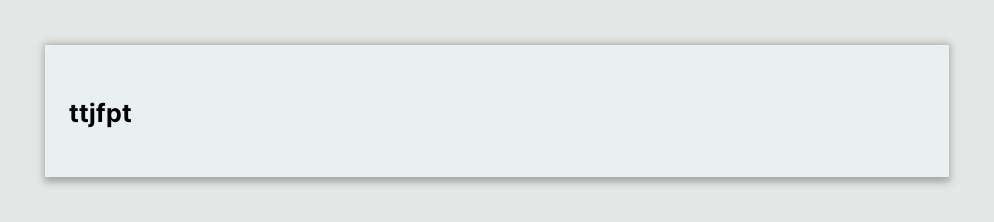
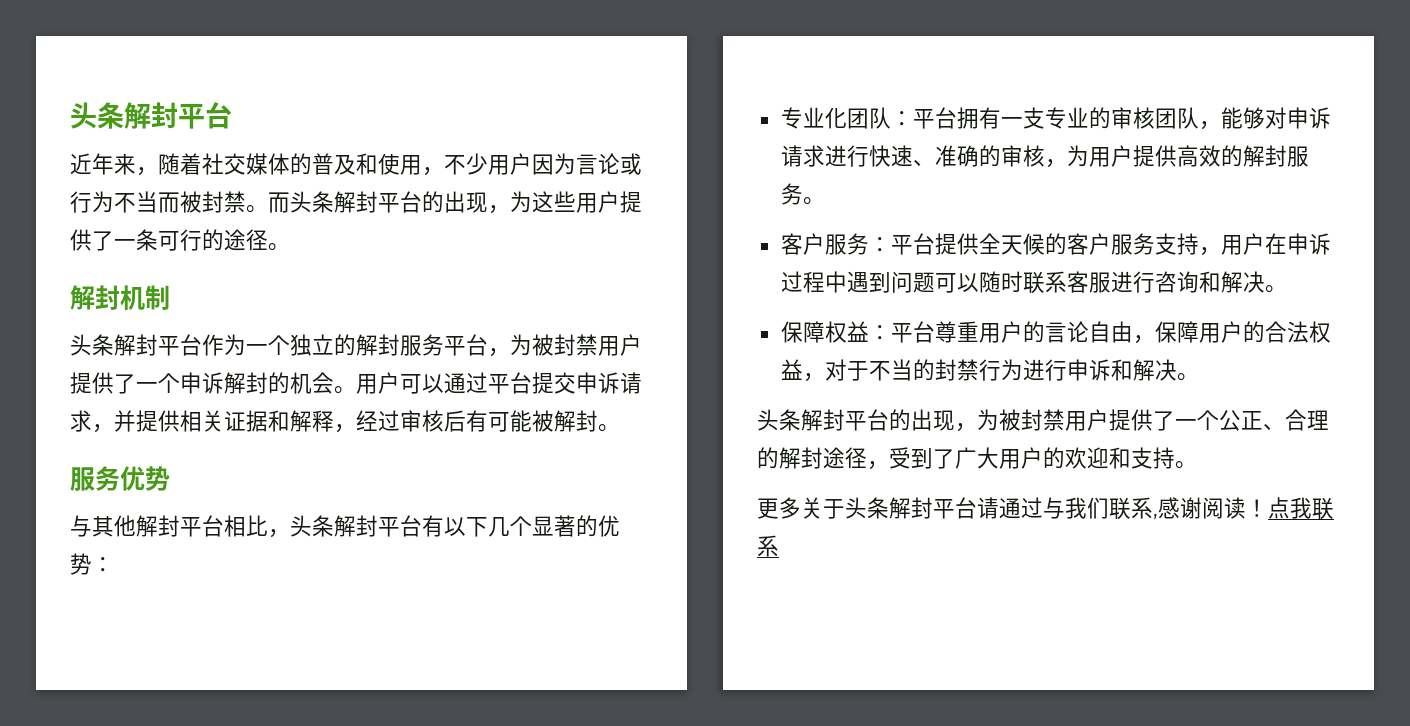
[69,102,132,128] ttjfpt -> [70,102,232,129] [70,153,642,176] [70,191,642,214] [70,229,290,251] [70,285,170,310] [70,334,642,357] [70,372,642,394] [70,410,620,433] [70,466,170,491] [70,515,620,538] [70,553,114,575] [780,107,1331,130] [780,145,1309,168] [780,183,825,205] [780,233,1331,256] [780,271,1287,294] [780,321,1331,344] [780,359,1199,382] [757,409,1329,432] [757,447,1197,470] [757,497,1334,520] [757,535,779,557] 头条解封平台 // 近年来，随着社交媒体的普及和使用，不少用户因为言论或行为不当而被封禁。而头条解封平台的出现，为这些用户提供了一条可行的途径。 // 解封机制 // 头条解封平台作为一个独立的解封服务平台，为被封禁用户提供了一个申诉解封的机会。用户可以通过平台提交申诉请求，并提供相关证据和解释，经过审核后有可能被解封。 // 服务优势 // 与其他解封平台相比，头条解封平台有以下几个显著的优势： // 专业化团队：平台拥有一支专业的审核团队，能够对申诉请求进行快速、准确的审核，为用户提供高效的解封服务。 // 客户服务：平台提供全天候的客户服务支持，用户在申诉过程中遇到问题可以随时联系客服进行咨询和解决。 // 保障权益：平台尊重用户的言论自由，保障用户的合法权益，对于不当的封禁行为进行申诉和解决。 // 头条解封平台的出现，为被封禁用户提供了一个公正、合理的解封途径，受到了广大用户的欢迎和支持。 // 更多关于头条解封平台请通过与我们联系,感谢阅读！点我联系

